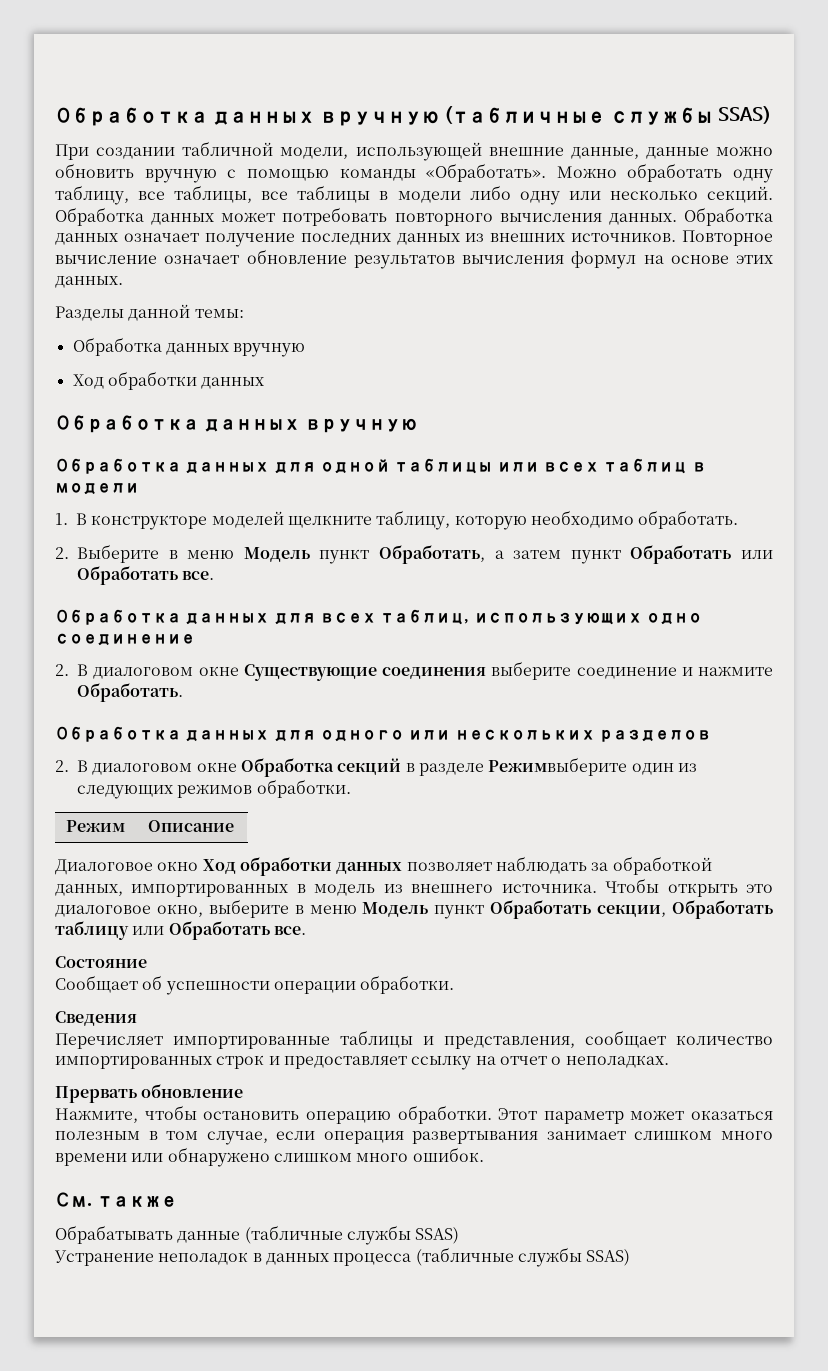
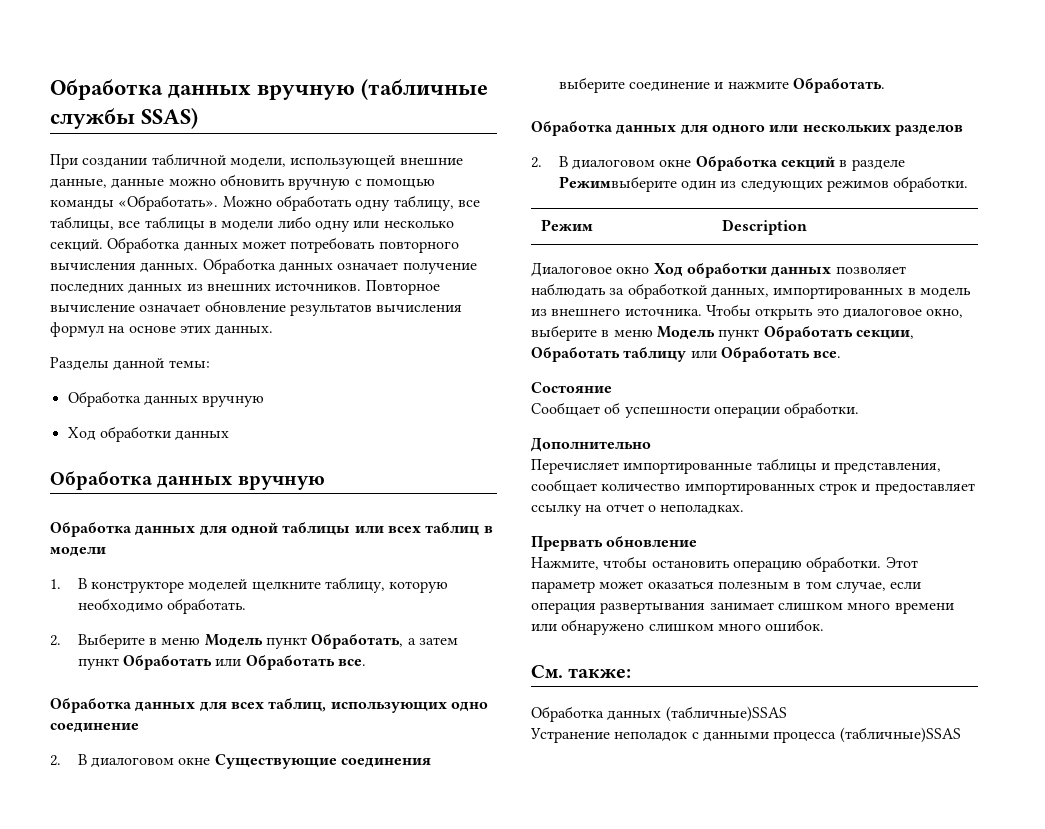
[148,820,235,832] Описание -> [721,219,807,235] Description
[55,1011,137,1026] Сведения -> [531,438,651,452] Дополнительно
[96,1196,177,1207] [55,1225,460,1245] [54,1247,631,1267] также // Обрабатывать данные (табличные службы SSAS) // Устранение неполадок в данных процесса (табличные службы SSAS) -> [568,668,632,678] [531,706,787,722] [530,727,961,743] также: // Обработка данных (табличные)SSAS // Устранение неполадок с данными процесса (табличные)SSAS

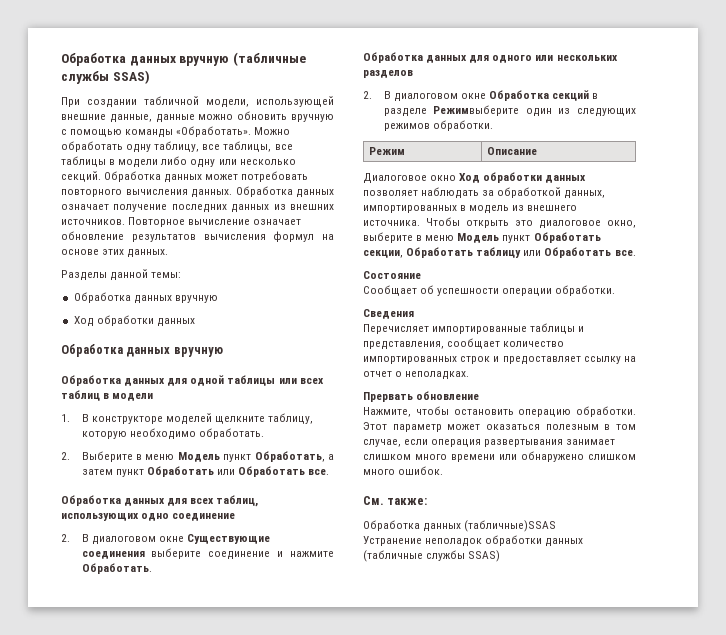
[721,219,807,235] Description -> [486,147,537,155] Описание
[531,438,651,452] Дополнительно -> [363,309,414,319] Сведения
[691,727,961,743] с данными процесса (табличные)SSAS -> [485,535,584,547] [363,550,501,562] обработки данных (табличные службы SSAS)

